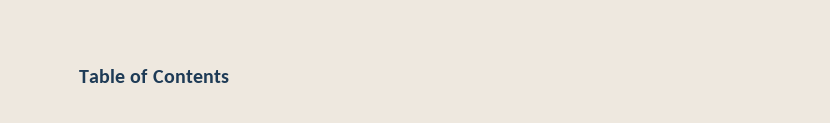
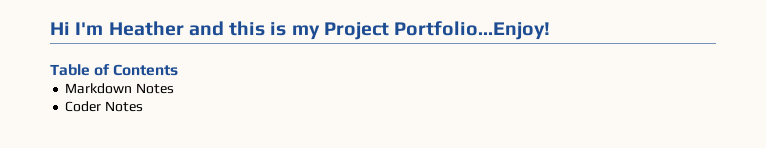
(79, 76) none -> [50,21,551,40] Hi I'm Heather and this is my Project Portfolio...Enjoy! //
(229, 76) none -> [65,83,175,94] [65,101,144,112] // Markdown Notes // Coder Notes

